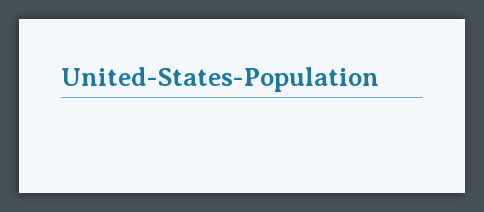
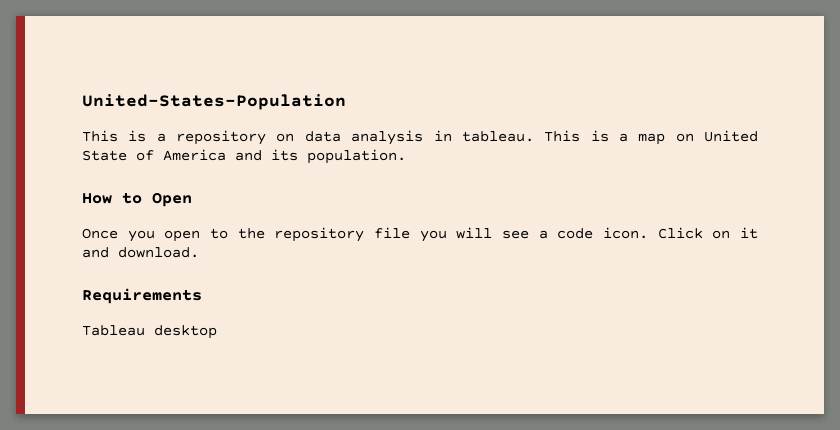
(379, 79) none -> [82,130,758,145] [82,149,406,164] [82,192,192,207] [82,227,758,242] [82,247,199,258] [82,288,202,304] [82,325,217,339] // This is a repository on data analysis in tableau. This is a map on United State of America and its population. // How to Open // Once you open to the repository file you will see a code icon. Click on it and download. // Requirements // Tableau desktop

